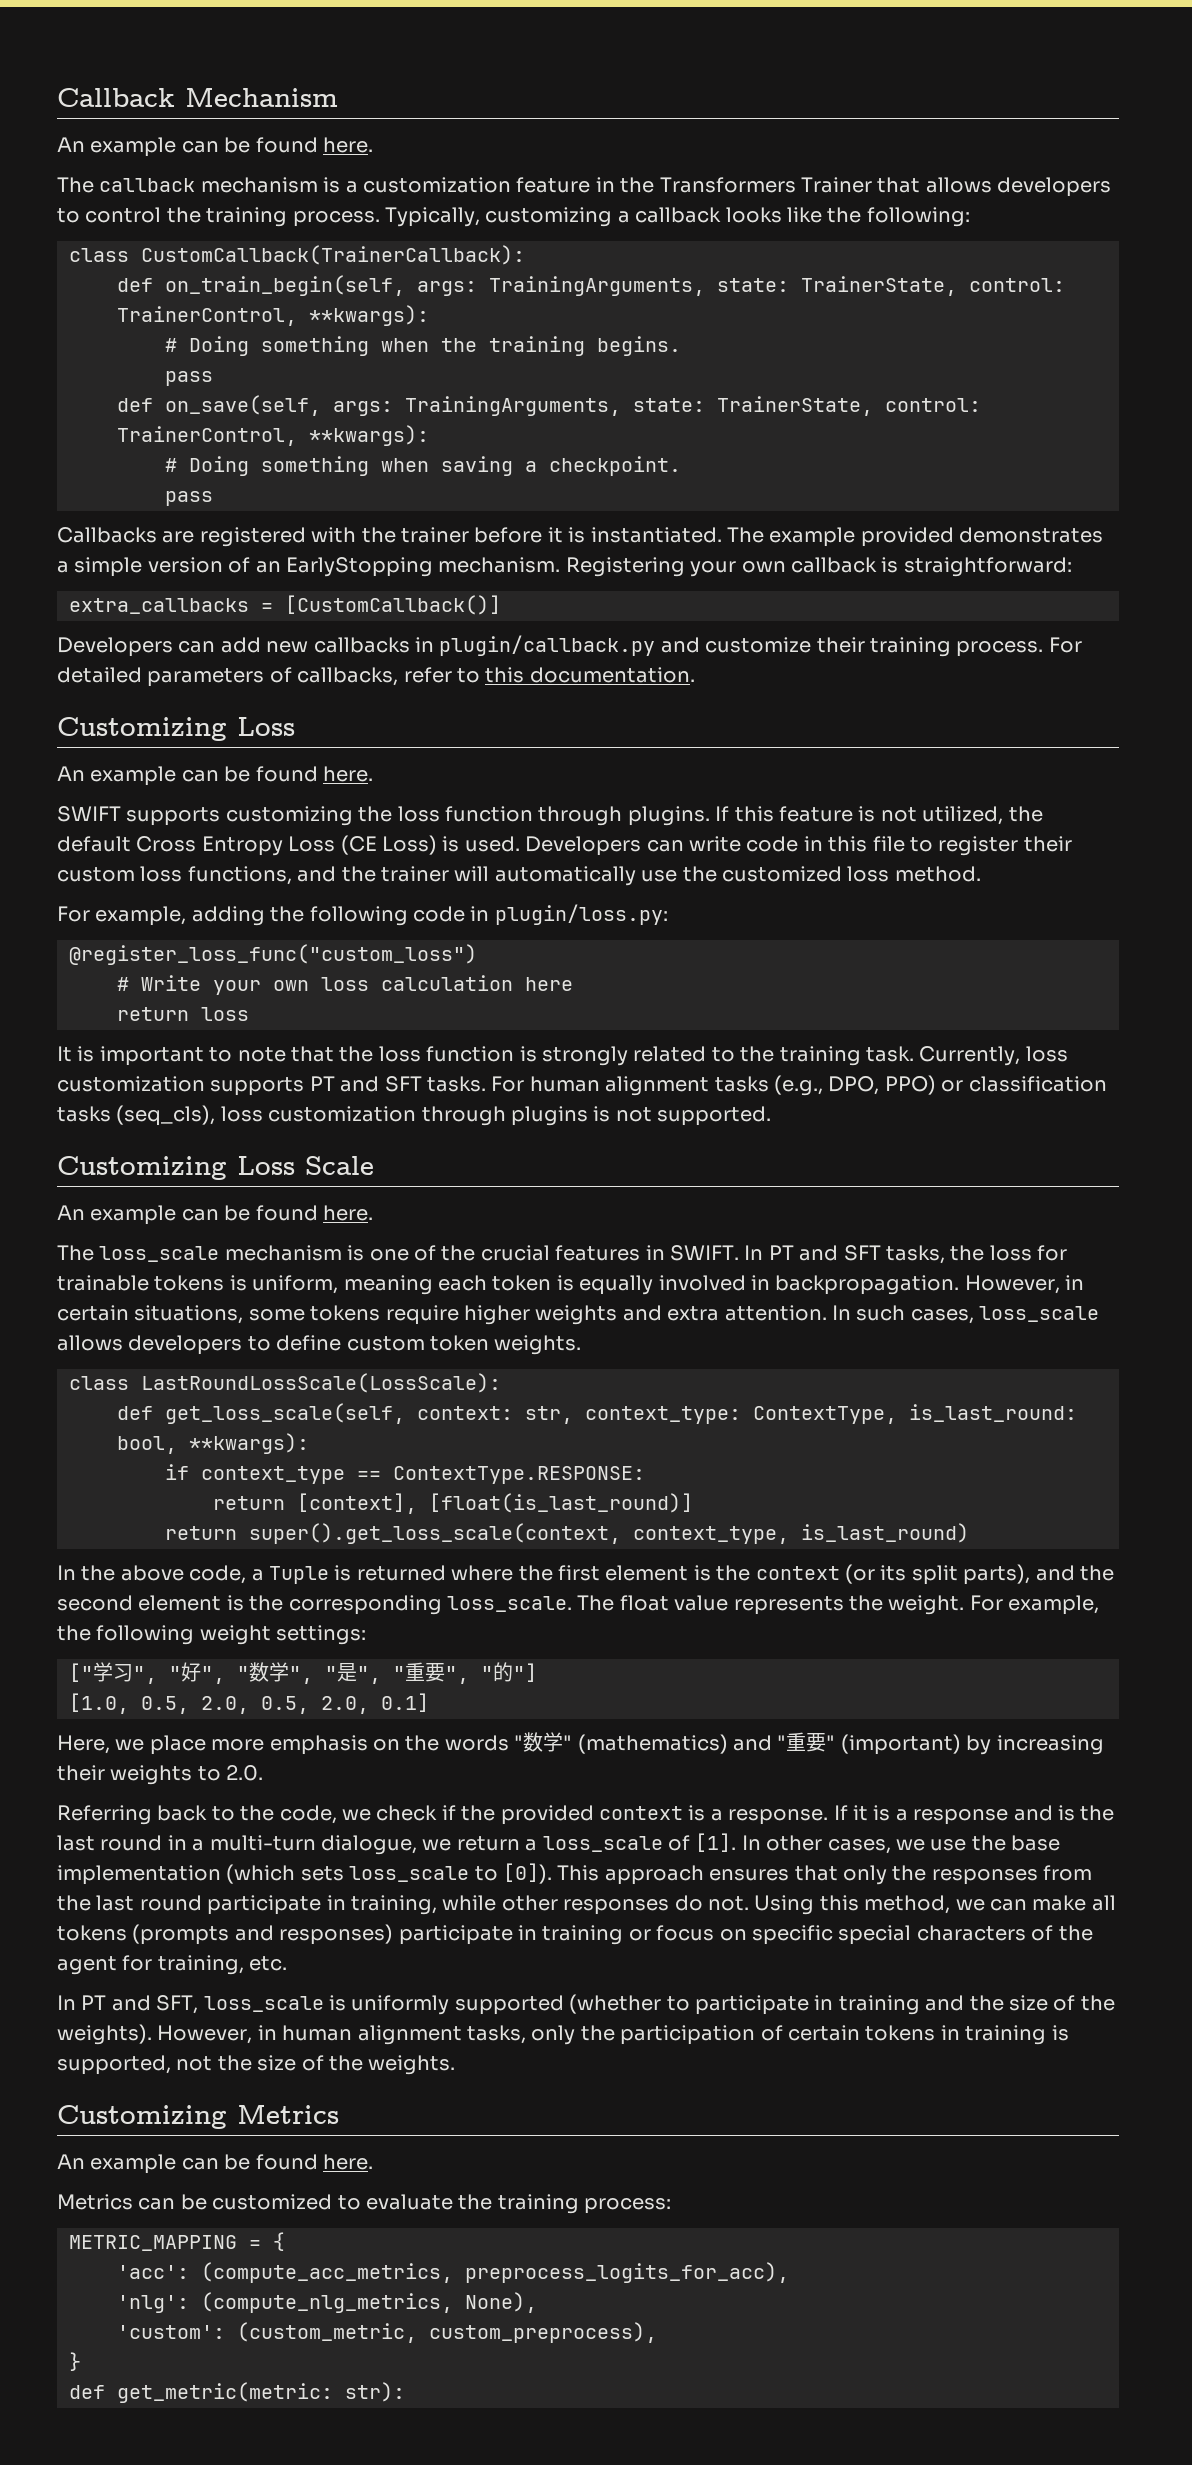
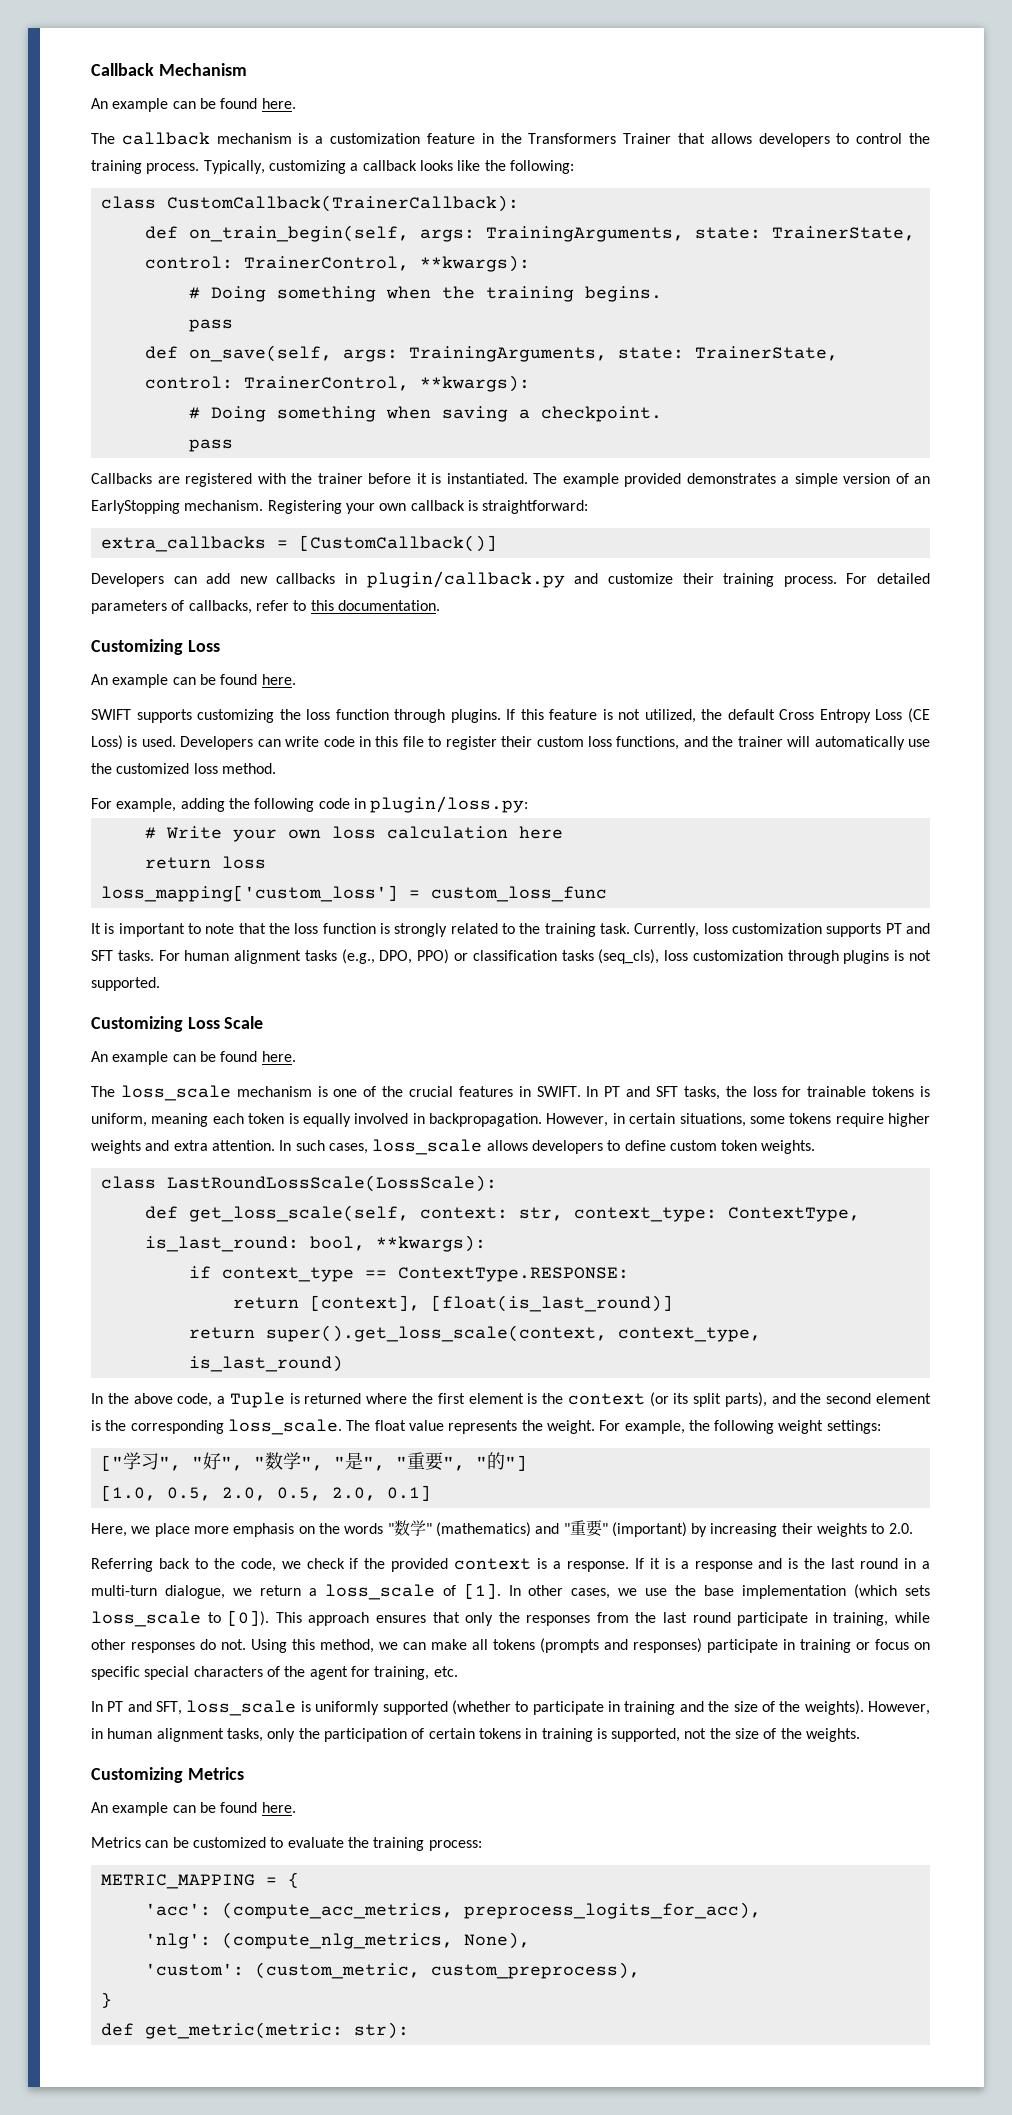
[69,944,477,965] // @register_loss_func("custom_loss") -> (529, 804) none
(249, 1014) none -> [100,885,607,902] // loss_mapping['custom_loss'] = custom_loss_func

